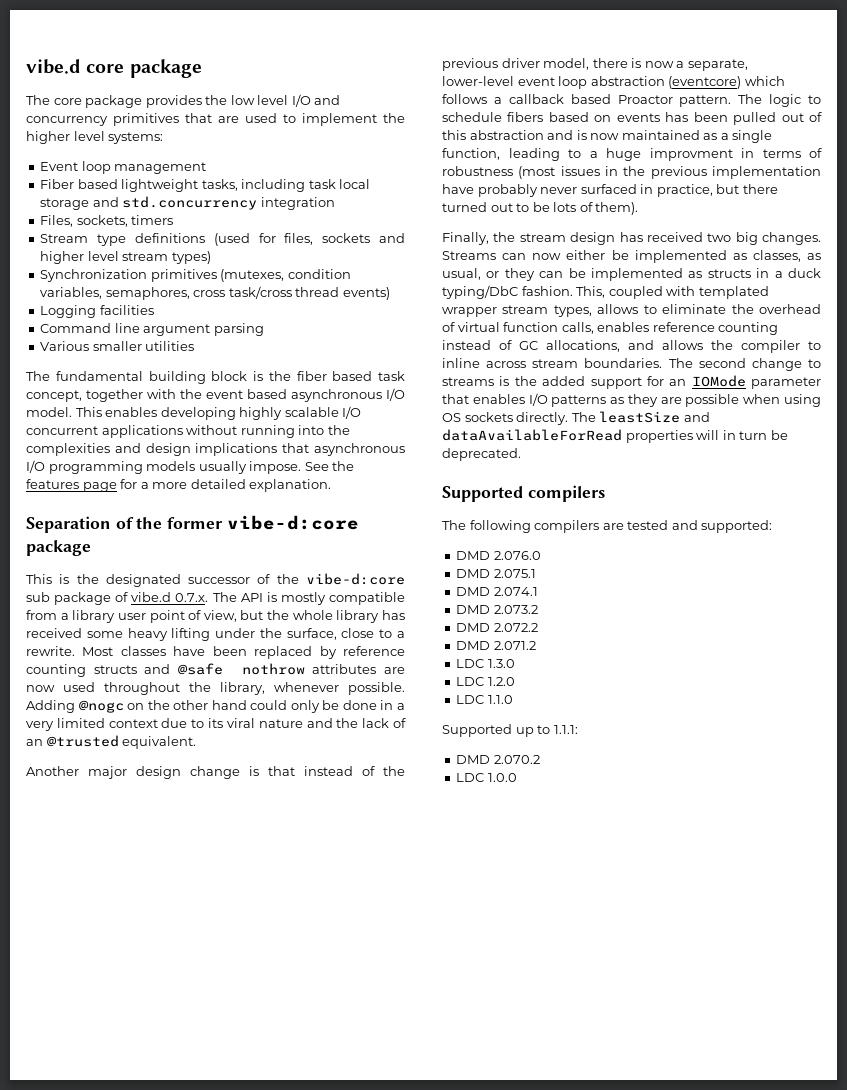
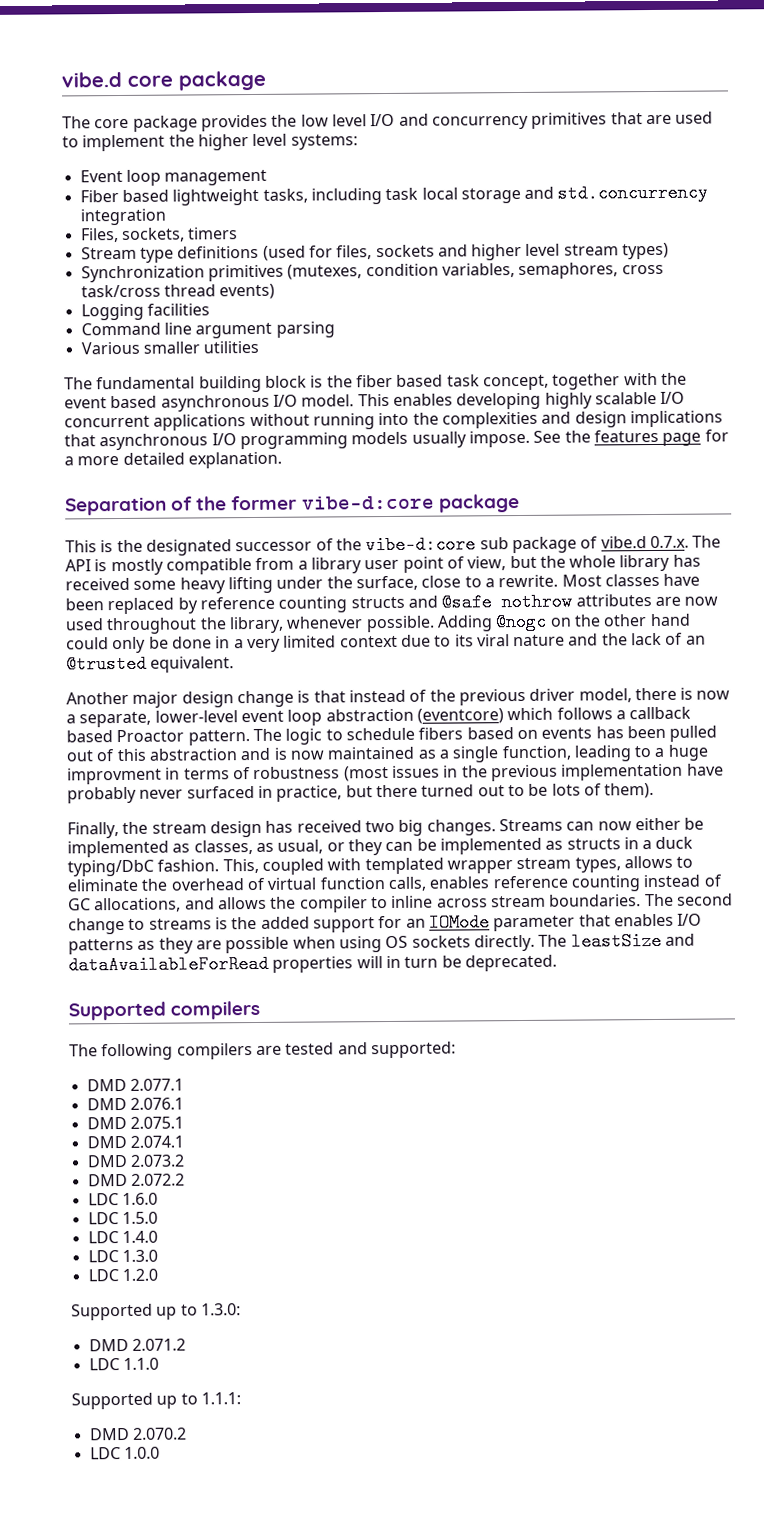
[493,551,541,560] 2.076.0 -> [129,1078,184,1091] [86,1097,184,1111] 2.077.1 // DMD 2.076.1
[456,641,536,650] [456,659,515,668] [456,677,515,686] DMD 2.071.2 // LDC 1.3.0 // LDC 1.2.0 -> [87,1192,158,1206] [87,1211,158,1225] [87,1230,158,1244] [87,1249,158,1263] [87,1268,158,1282] [71,1303,241,1321] [88,1338,186,1352] LDC 1.6.0 // LDC 1.5.0 // LDC 1.4.0 // LDC 1.3.0 // LDC 1.2.0 // Supported up to 1.3.0: // DMD 2.071.2

